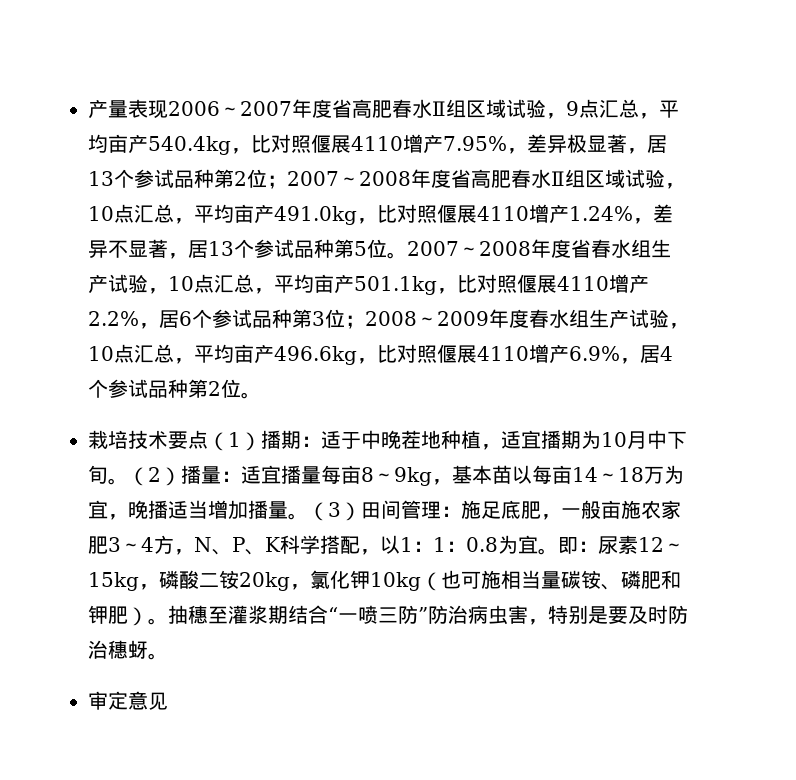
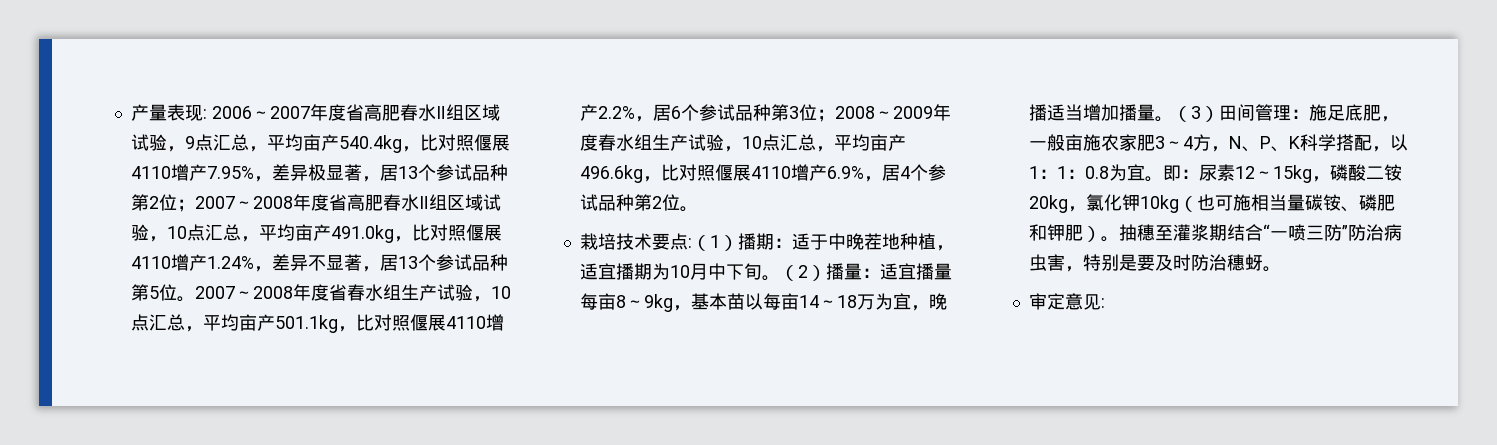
(168, 109) none -> [202,109,207,119] :
(208, 439) none -> [687,238,692,248] :
(168, 701) none -> [1100,298,1105,308] :

